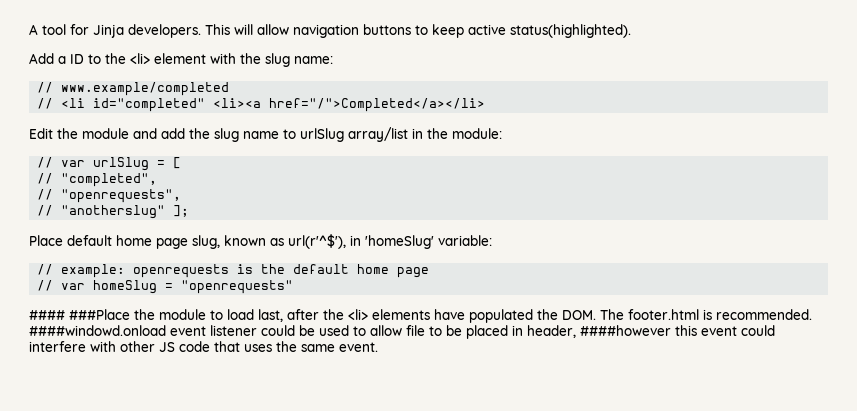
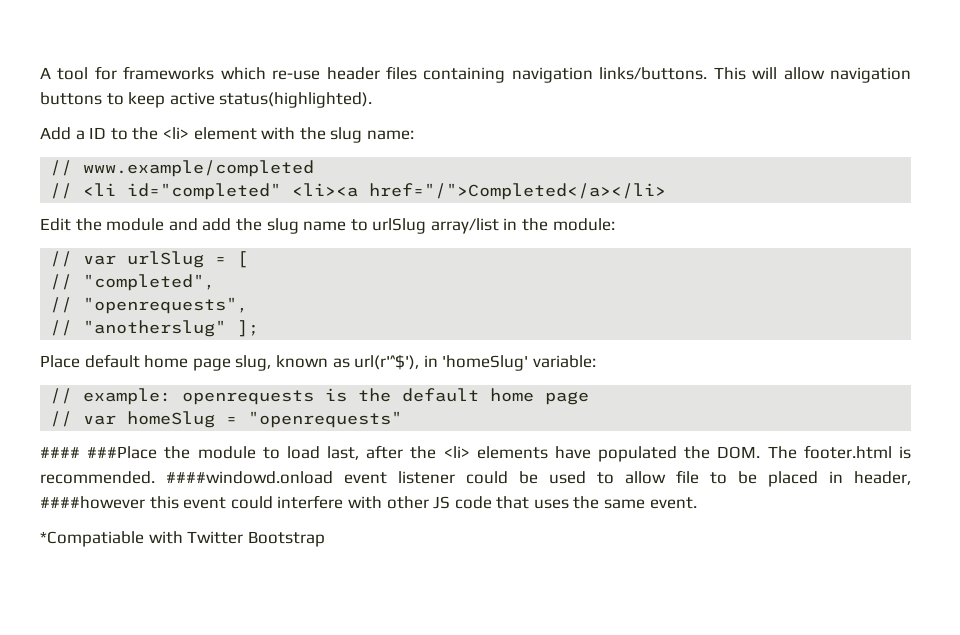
[93,24,201,38] Jinja developers. -> [123,66,708,83] frameworks which re-use header files containing navigation links/buttons.
(378, 347) none -> [40,531,325,547] // *Compatiable with Twitter Bootstrap

